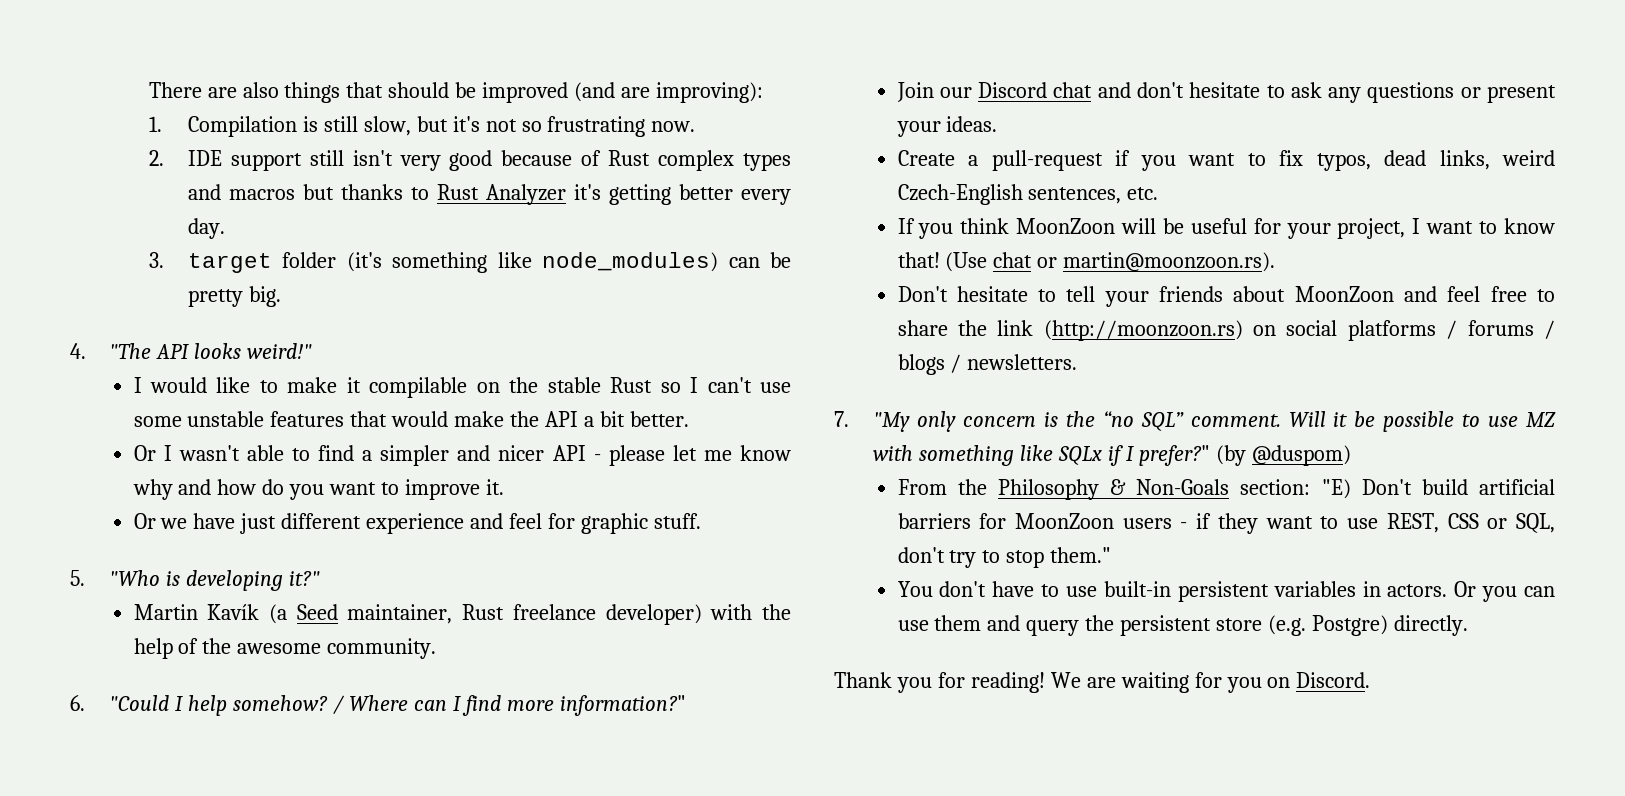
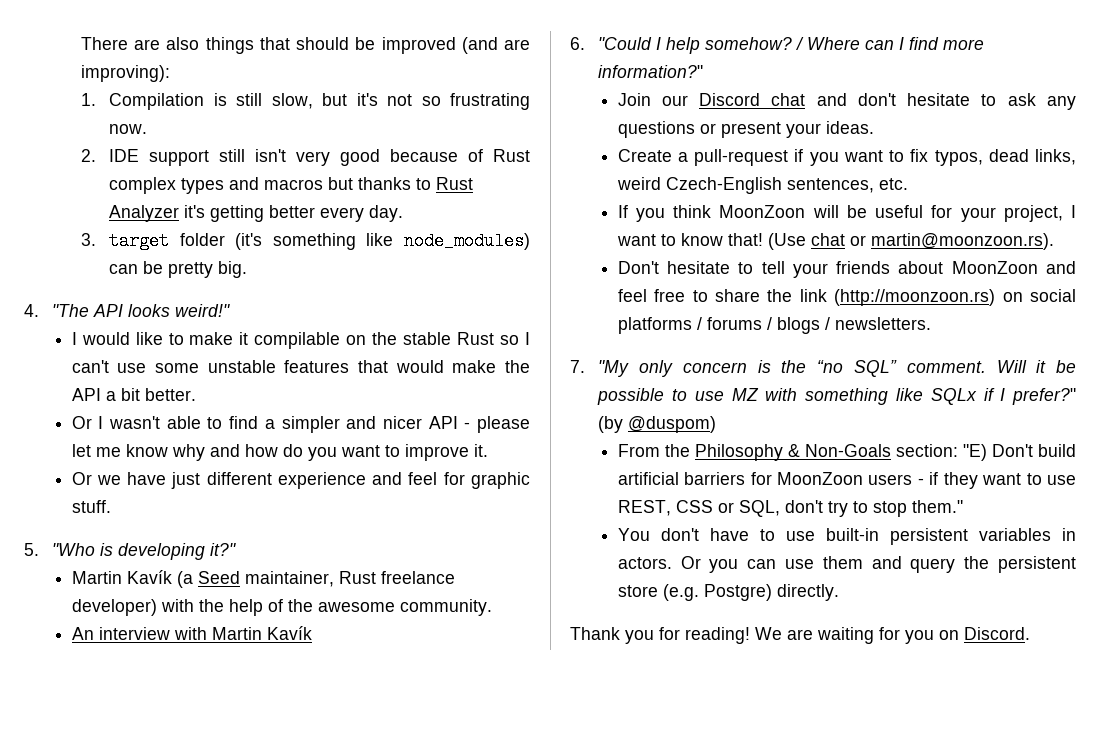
(437, 648) none -> [71,626,312,640] // An interview with Martin Kavík

